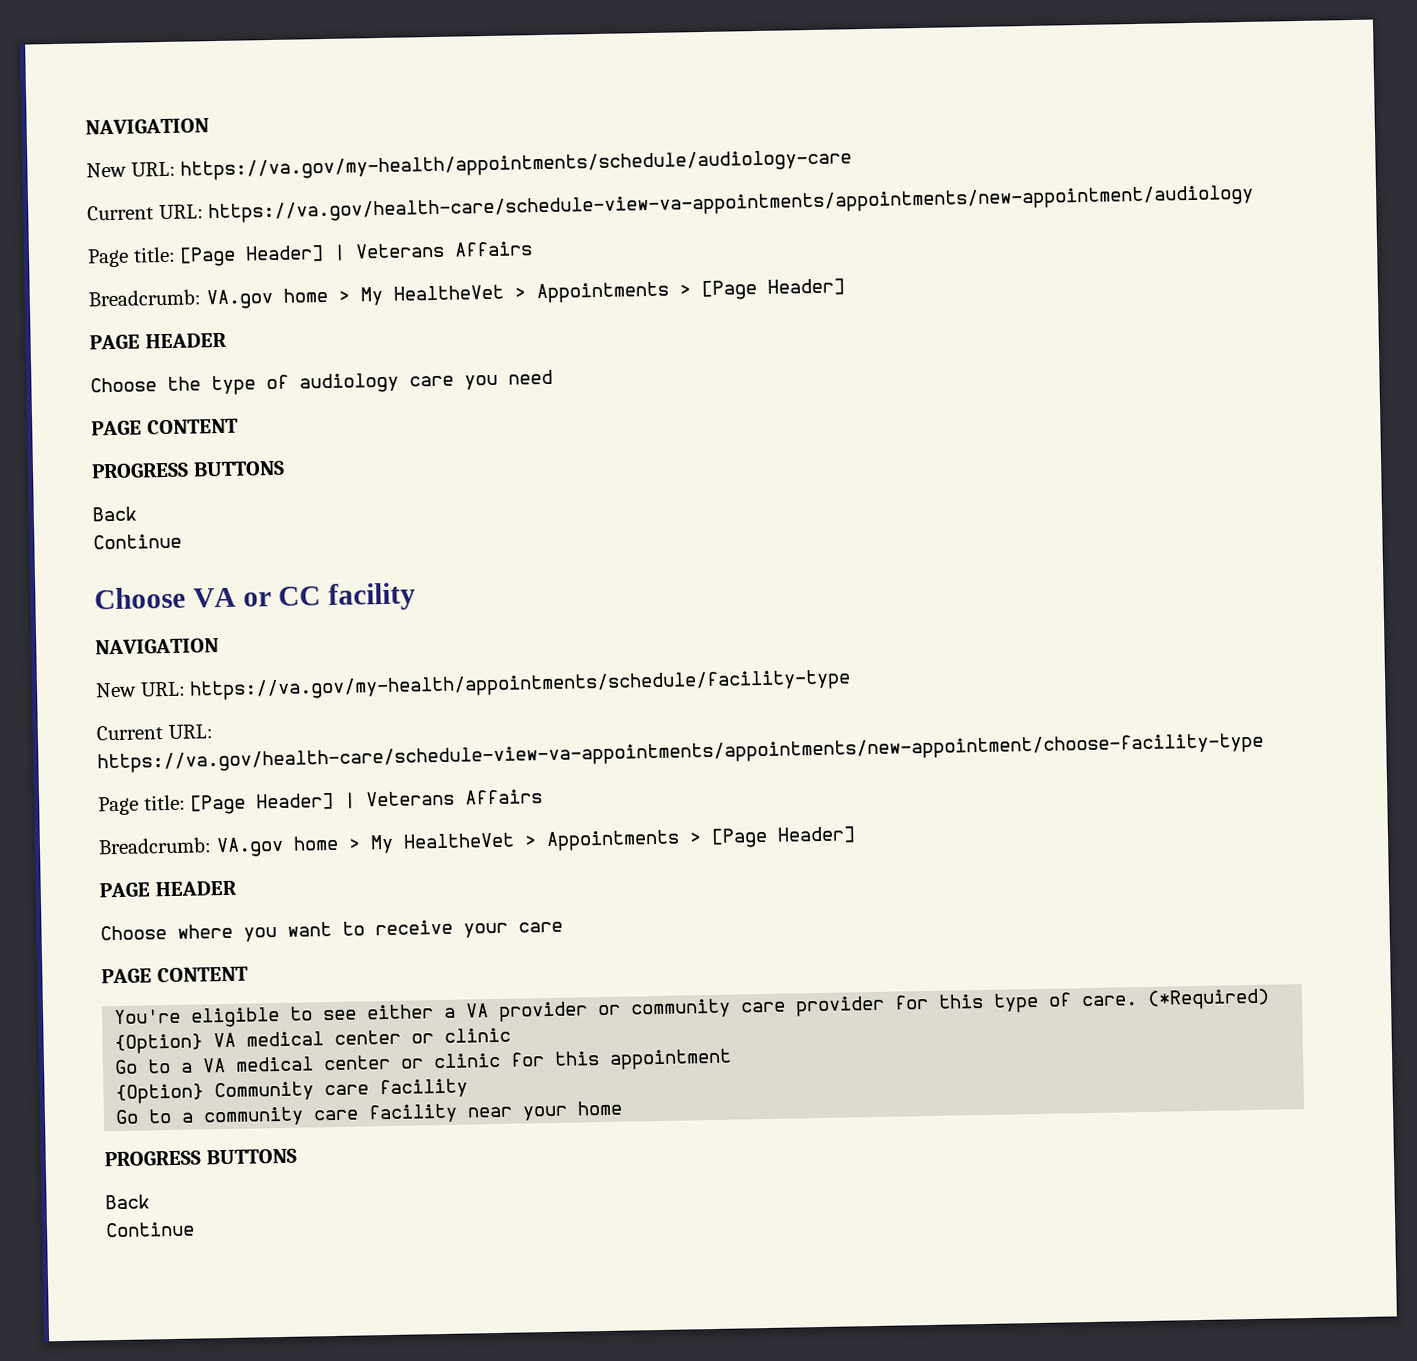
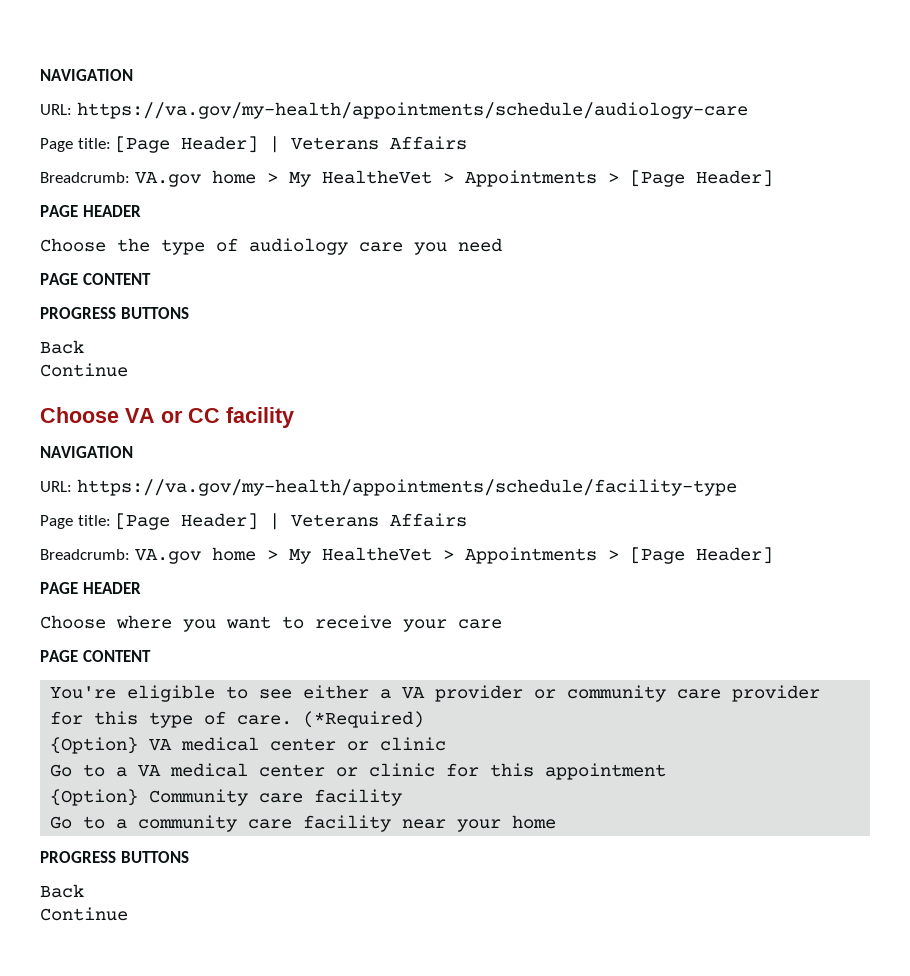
[85,118,209,135] [86,162,127,178] NAVIGATION // New -> [40,69,133,81] NAVIGATION //
[87,184,1255,224] // Current URL: https://va.gov/health-care/schedule-view-va-appointments/appointments/new-appointment/audiology -> (748, 110) none
[95,682,137,698] New -> (133, 452) none
[96,724,213,741] [97,732,1264,774] // Current URL: https://va.gov/health-care/schedule-view-va-appointments/appointments/new-appointment/choose-facility-type -> (737, 487) none

